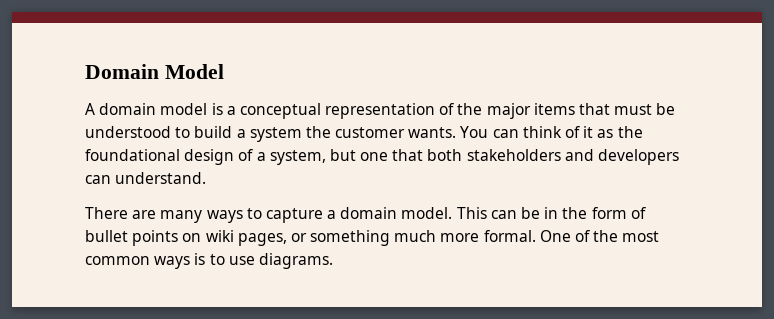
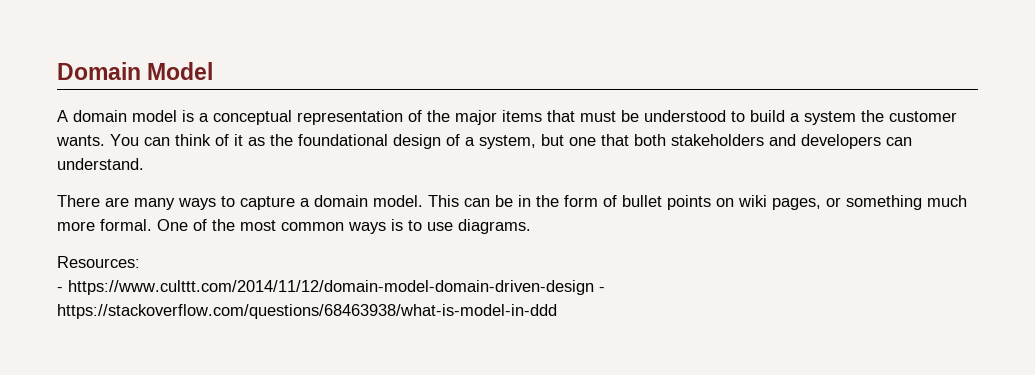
(333, 261) none -> [57,256,140,268] [57,280,605,295] [57,304,557,319] // Resources: // - https://www.culttt.com/2014/11/12/domain-model-domain-driven-design - https://stackoverflow.com/questions/68463938/what-is-model-in-ddd

